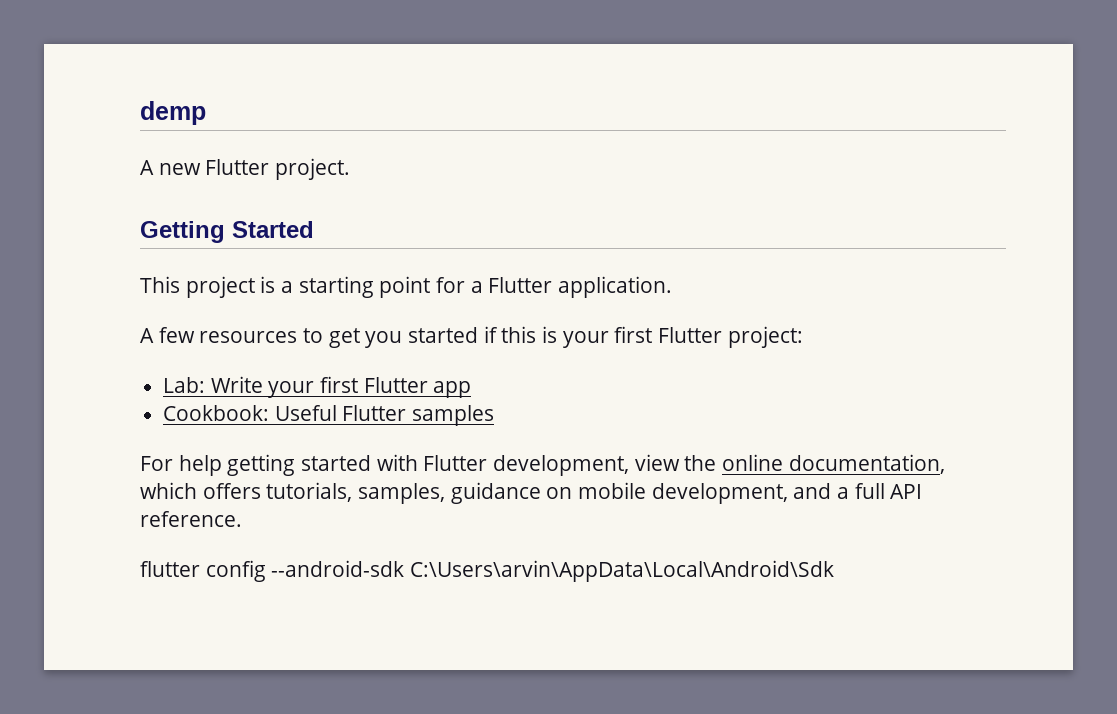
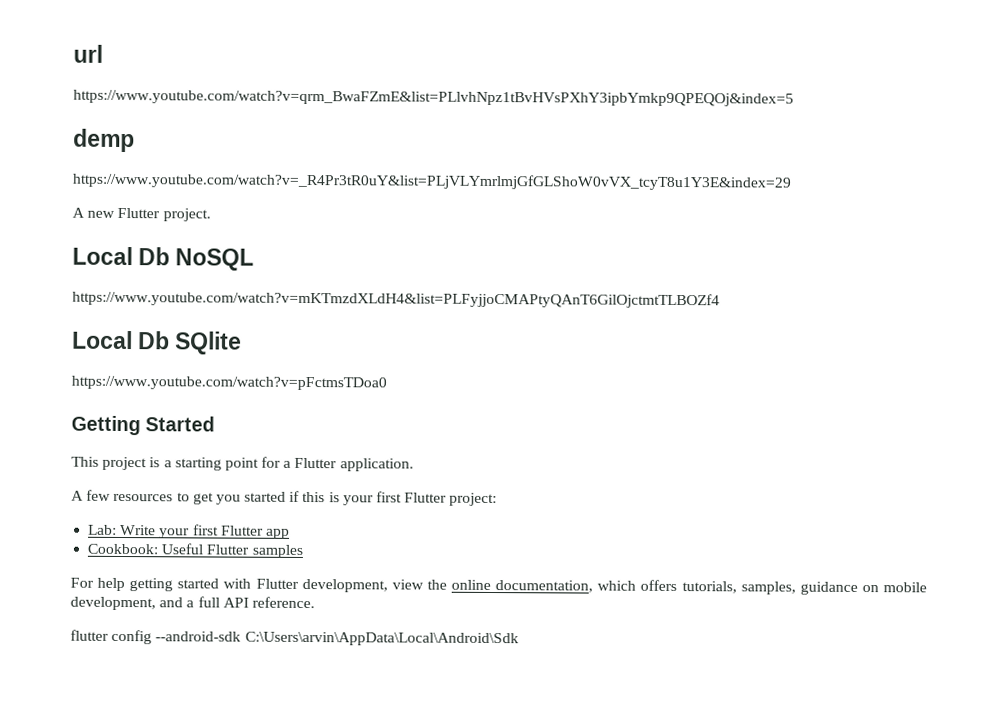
(140, 113) none -> [73,44,103,63] [73,89,794,107] url // https://www.youtube.com/watch?v=qrm_BwaFZmE&list=PLlvhNpz1tBvHVsPXhY3ipbYmkp9QPEQOj&index=5 //
(206, 113) none -> [72,172,791,191] // https://www.youtube.com/watch?v=_R4Pr3tR0uY&list=PLjVLYmrlmjGfGLShoW0vVX_tcyT8u1Y3E&index=29
(351, 169) none -> [72,246,255,271] [72,290,720,309] [72,330,243,355] [71,375,387,391] // Local Db NoSQL // https://www.youtube.com/watch?v=mKTmzdXLdH4&list=PLFyjjoCMAPtyQAnT6GilOjctmtTLBOZf4 // Local Db SQlite // https://www.youtube.com/watch?v=pFctmsTDoa0

